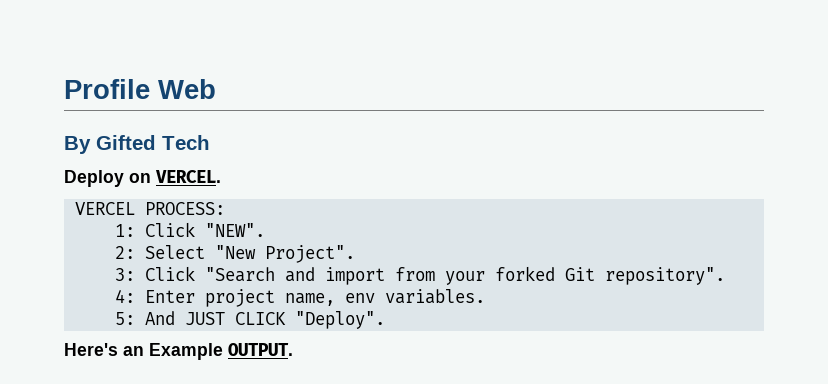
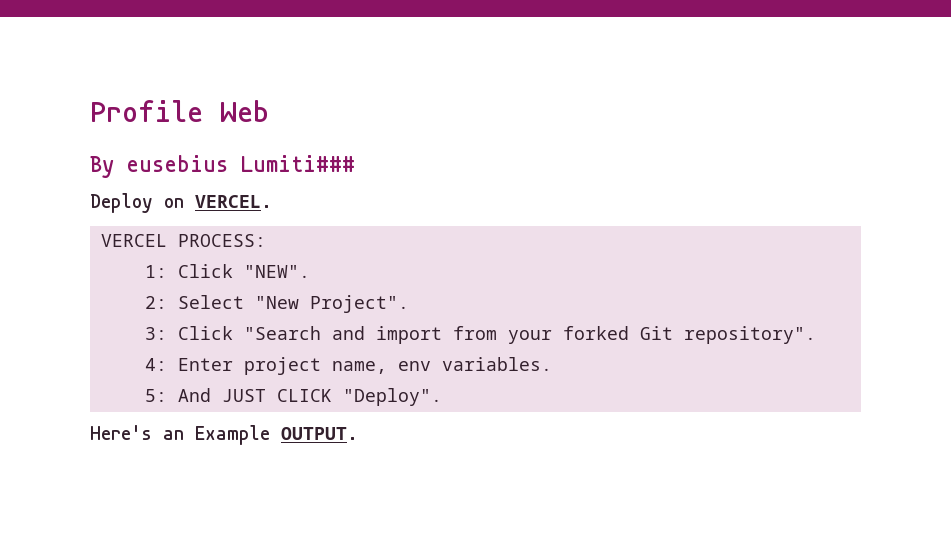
[96,135,210,150] Gifted Tech -> [126,155,355,172] eusebius Lumiti###

